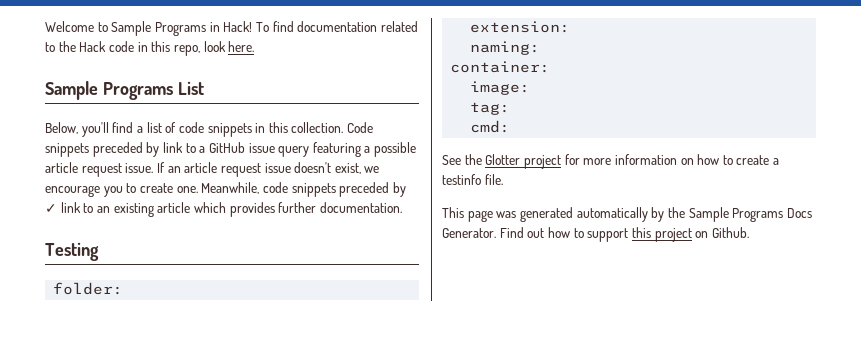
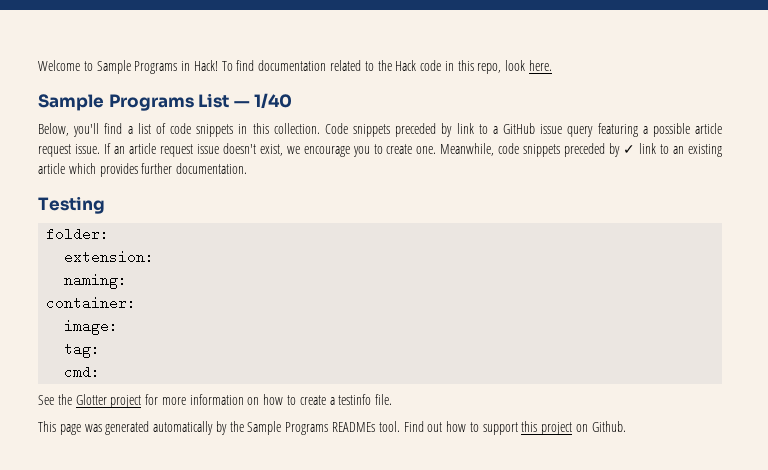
(204, 88) none -> [233,93,293,109] — 1/40
[786,208,812,218] [442,228,496,238] Docs Generator. -> [332,421,400,432] READMEs tool.

